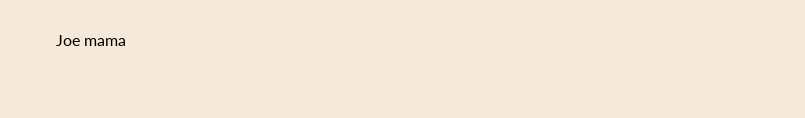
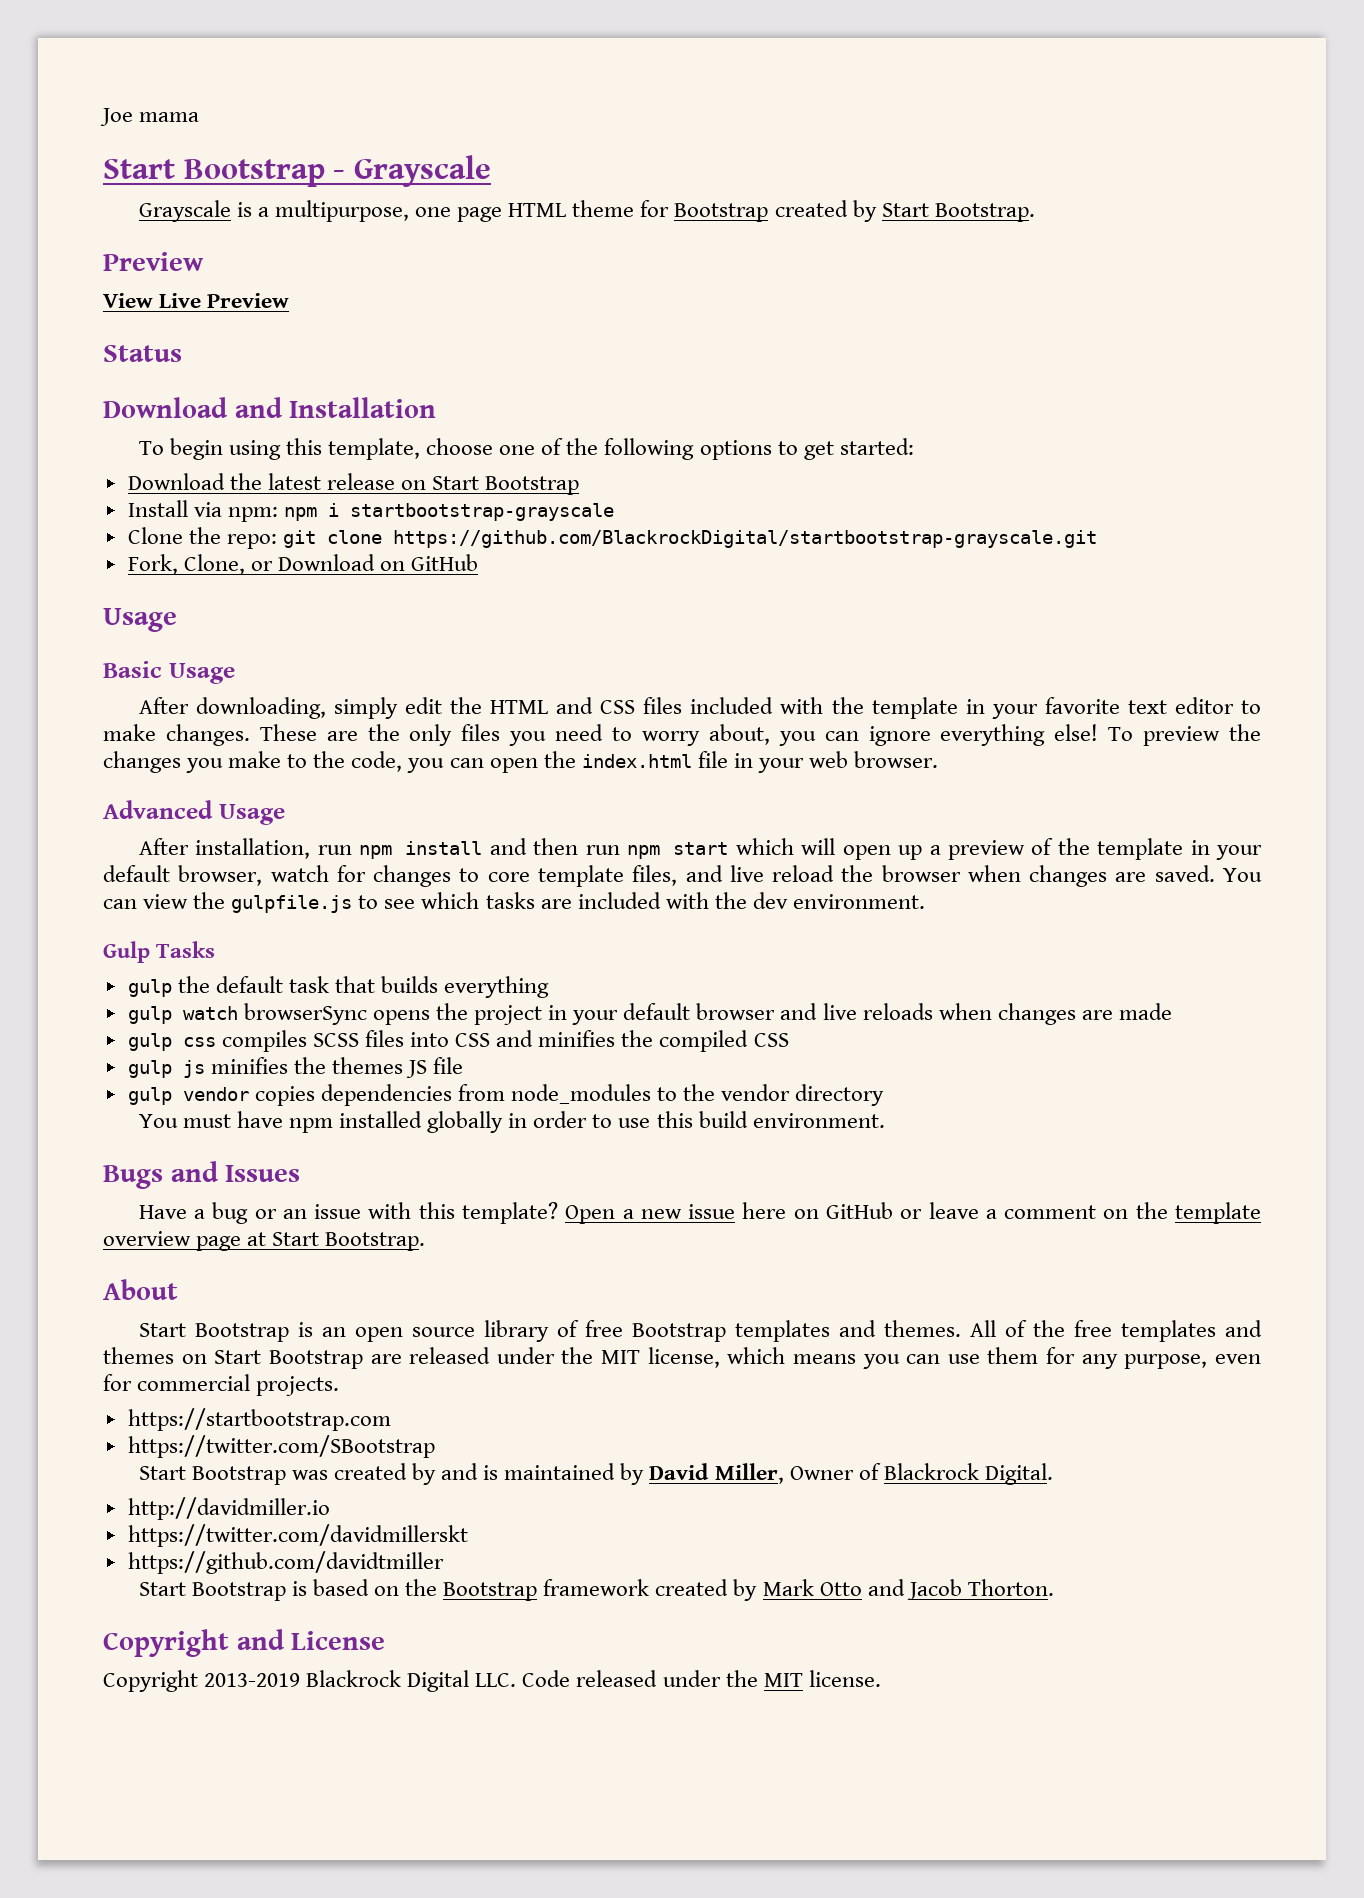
(127, 42) none -> [103,155,491,187] [138,200,1035,222] [103,252,204,271] [103,293,290,308] [103,345,182,362] [103,397,437,418] [138,438,914,460] [127,473,580,495] [127,500,614,522] [127,527,1097,549] [127,554,479,575] [103,608,177,632] [103,661,235,684] [138,697,1261,719] [103,724,1262,746] [103,751,939,773] [103,800,285,825] [138,838,1262,860] [103,865,1263,887] [103,892,925,913] [103,941,216,963] [127,976,550,998] [127,1003,1172,1025] [127,1030,789,1052] [127,1057,464,1078] [127,1084,885,1106] [138,1111,885,1133] [103,1161,301,1189] [138,1202,1262,1224] [103,1231,426,1251] [103,1279,178,1300] [138,1320,1262,1342] [103,1347,1262,1369] [103,1374,340,1396] [127,1408,391,1431] [127,1435,435,1458] [138,1463,1053,1485] [127,1497,330,1520] [127,1524,468,1547] [127,1551,444,1574] [138,1579,1054,1601] [103,1629,386,1657] [103,1670,881,1692] // Start Bootstrap - Grayscale // Grayscale is a multipurpose, one page HTML theme for Bootstrap created by Start Bootstrap. // Preview // View Live Preview // Status // Download and Installation // To begin using this template, choose one of the following options to get started: // Download the latest release on Start Bootstrap // Install via npm: npm i startbootstrap-grayscale // Clone the repo: git clone https://github.com/BlackrockDigital/startbootstrap-grayscale.git // Fork, Clone, or Download on GitHub // Usage // Basic Usage // After downloading, simply edit the HTML and CSS files included with the template in your favorite text editor to make changes. These are the only files you need to worry about, you can ignore everything else! To preview the changes you make to the code, you can open the index.html file in your web browser. // Advanced Usage // After installation, run npm install and then run npm start which will open up a preview of the template in your default browser, watch for changes to core template files, and live reload the browser when changes are saved. You can view the gulpfile.js to see which tasks are included with the dev environment. // Gulp Tasks // gulp the default task that builds everything // gulp watch browserSync opens the project in your default browser and live reloads when changes are made // gulp css compiles SCSS files into CSS and minifies the compiled CSS // gulp js minifies the themes JS file // gulp vendor copies dependencies from node_modules to the vendor directory // You must have npm installed globally in order to use this build environment. // Bugs and Issues // Have a bug or an issue with this template? Open a new issue here on GitHub or leave a comment on the template overview page at Start Bootstrap. // About // Start Bootstrap is an open source library of free Bootstrap templates and themes. All of the free templates and themes on Start Bootstrap are released under the MIT license, which means you can use them for any purpose, even for commercial projects. // https://startbootstrap.com // https://twitter.com/SBootstrap // Start Bootstrap was created by and is maintained by David Miller, Owner of Blackrock Digital. // http://davidmiller.io // https://twitter.com/davidmillerskt // https://github.com/davidtmiller // Start Bootstrap is based on the Bootstrap framework created by Mark Otto and Jacob Thorton. // Copyright and License // Copyright 2013-2019 Blackrock Digital LLC. Code released under the MIT license.

